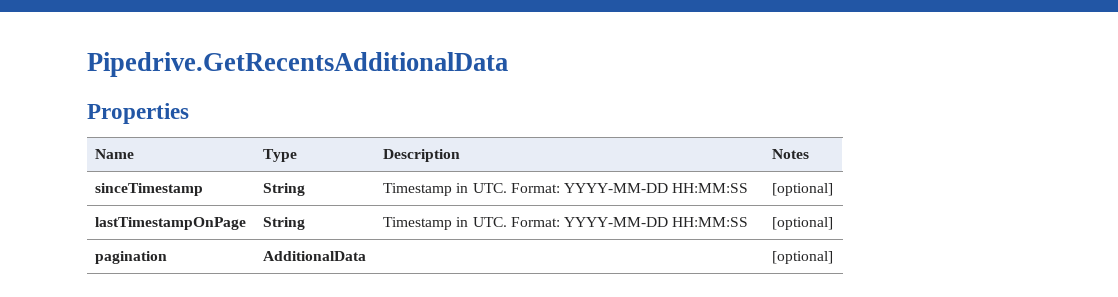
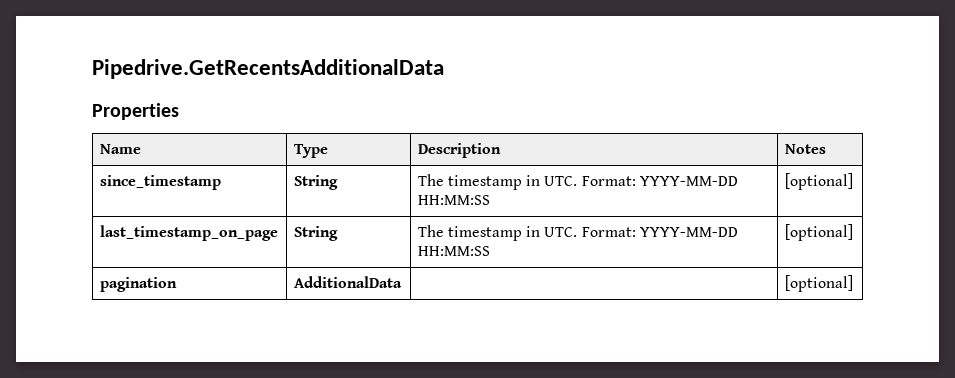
[95,183,204,196] [263,183,306,196] [383,183,749,196] [772,183,834,196] [95,217,247,230] [263,217,306,230] [383,217,453,230] sinceTimestamp | String | Timestamp in UTC. Format: YYYY-MM-DD HH:MM:SS | [optional] // lastTimestampOnPage | String | Timestamp -> [99,175,221,190] [293,175,338,190] [417,174,738,190] [417,195,490,205] [784,173,853,190] [99,225,278,241] [293,226,338,241] [417,225,522,241] since_timestamp | String | The timestamp in UTC. Format: YYYY-MM-DD HH:MM:SS | [optional] // last_timestamp_on_page | String | The timestamp

